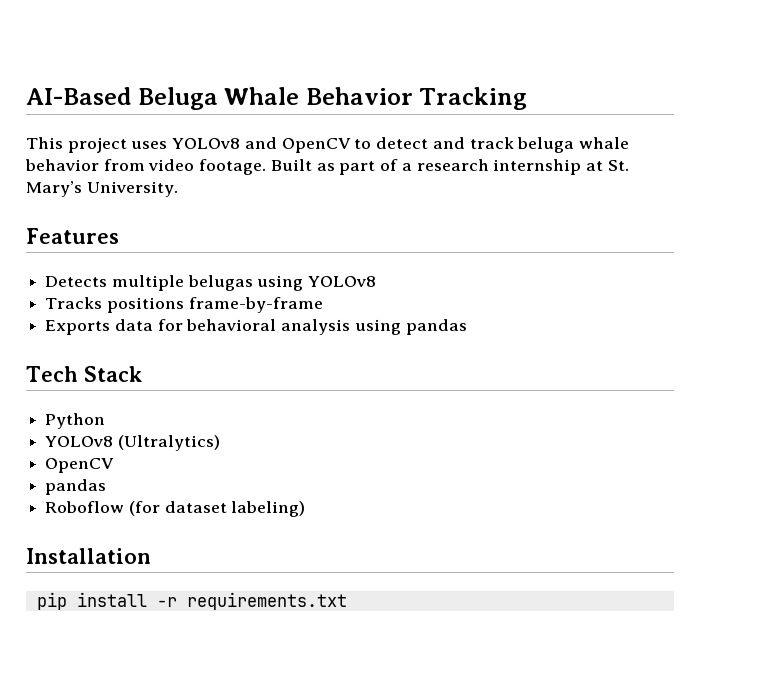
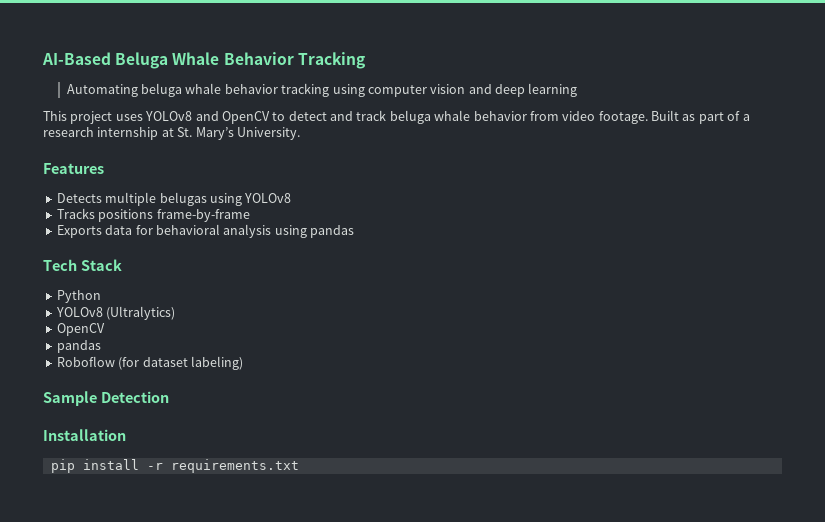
(528, 98) none -> [66,83,578,97] // Automating beluga whale behavior tracking using computer vision and deep learning
(306, 509) none -> [43,391,169,406] // Sample Detection

